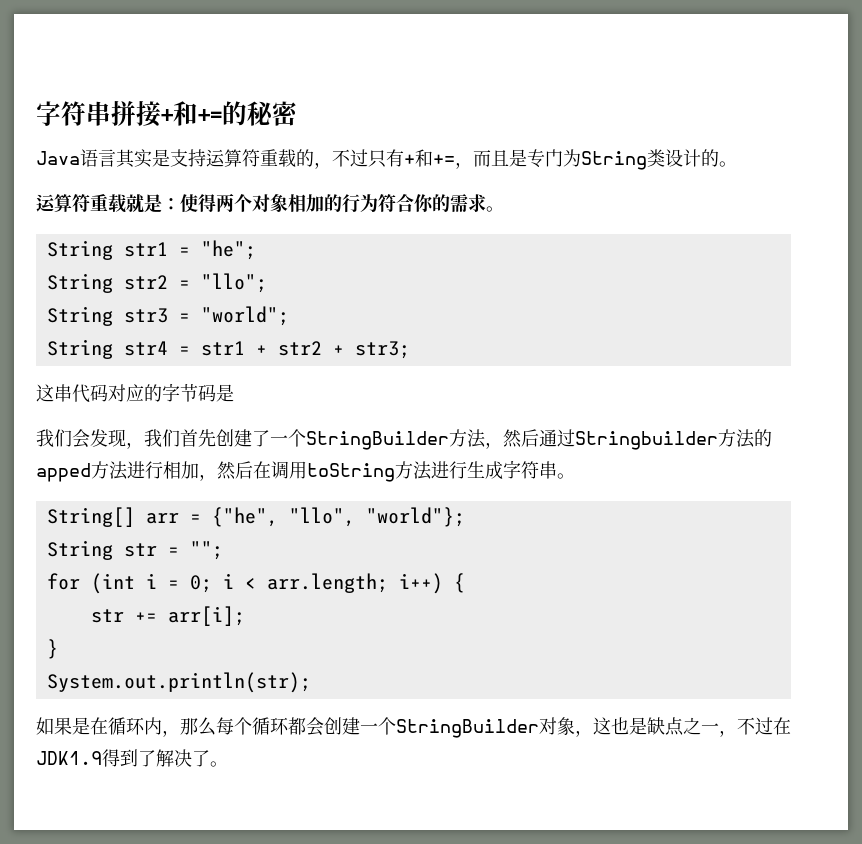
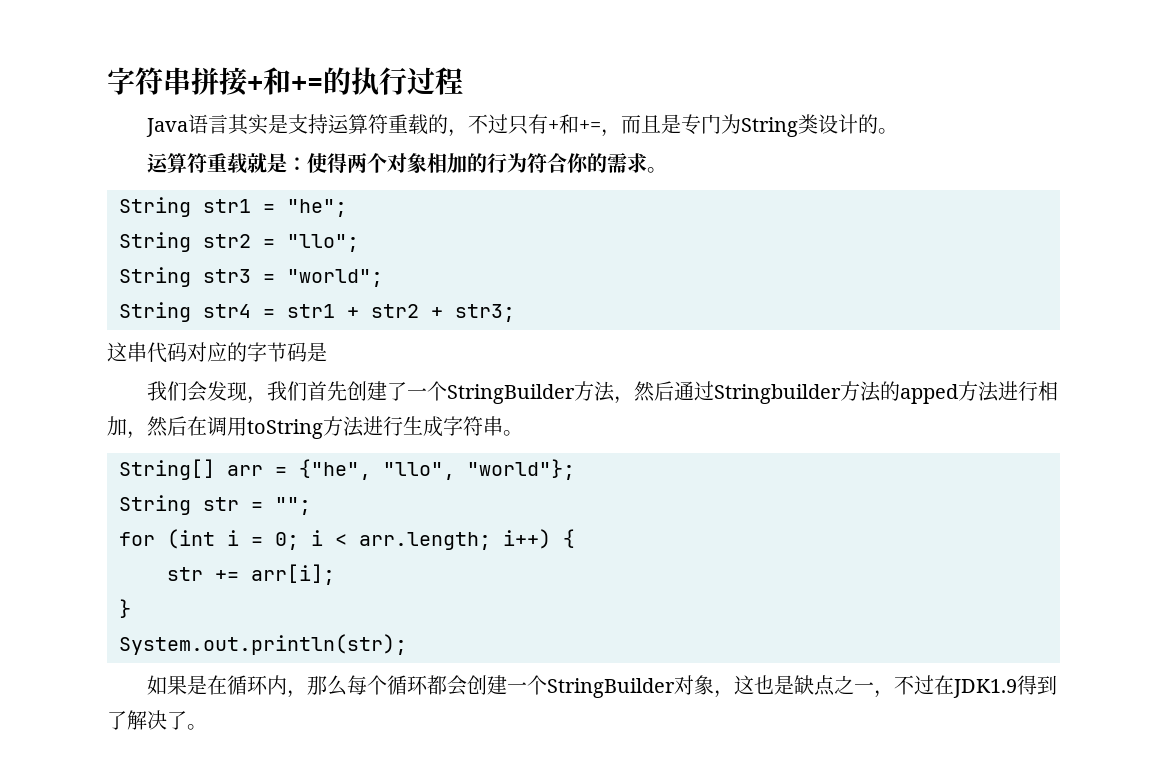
[247,101,298,126] 秘密 -> [351,67,463,95] 执行过程

